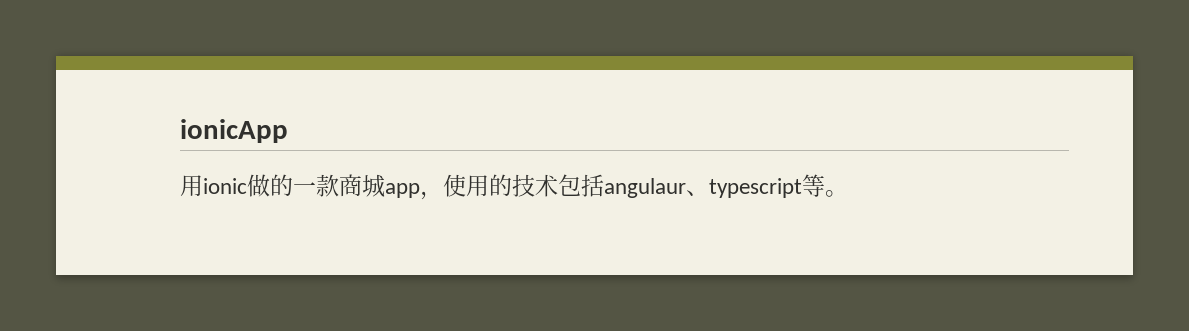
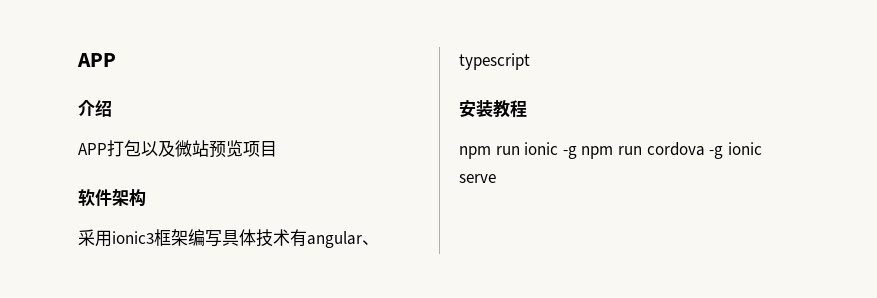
[180,119,288,143] [180,174,848,200] ionicApp // 用ionic做的一款商城app，使用的技术包括angulaur、typescript等。 -> [77,53,116,67] [78,100,112,117] [78,140,277,158] [78,189,146,207] [78,229,379,248] [459,53,530,70] [459,100,527,118] [459,142,762,159] [459,174,496,183] APP // 介绍 // APP打包以及微站预览项目 // 软件架构 // 采用ionic3框架编写具体技术有angular、typescript // 安装教程 // npm run ionic -g npm run cordova -g ionic serve

